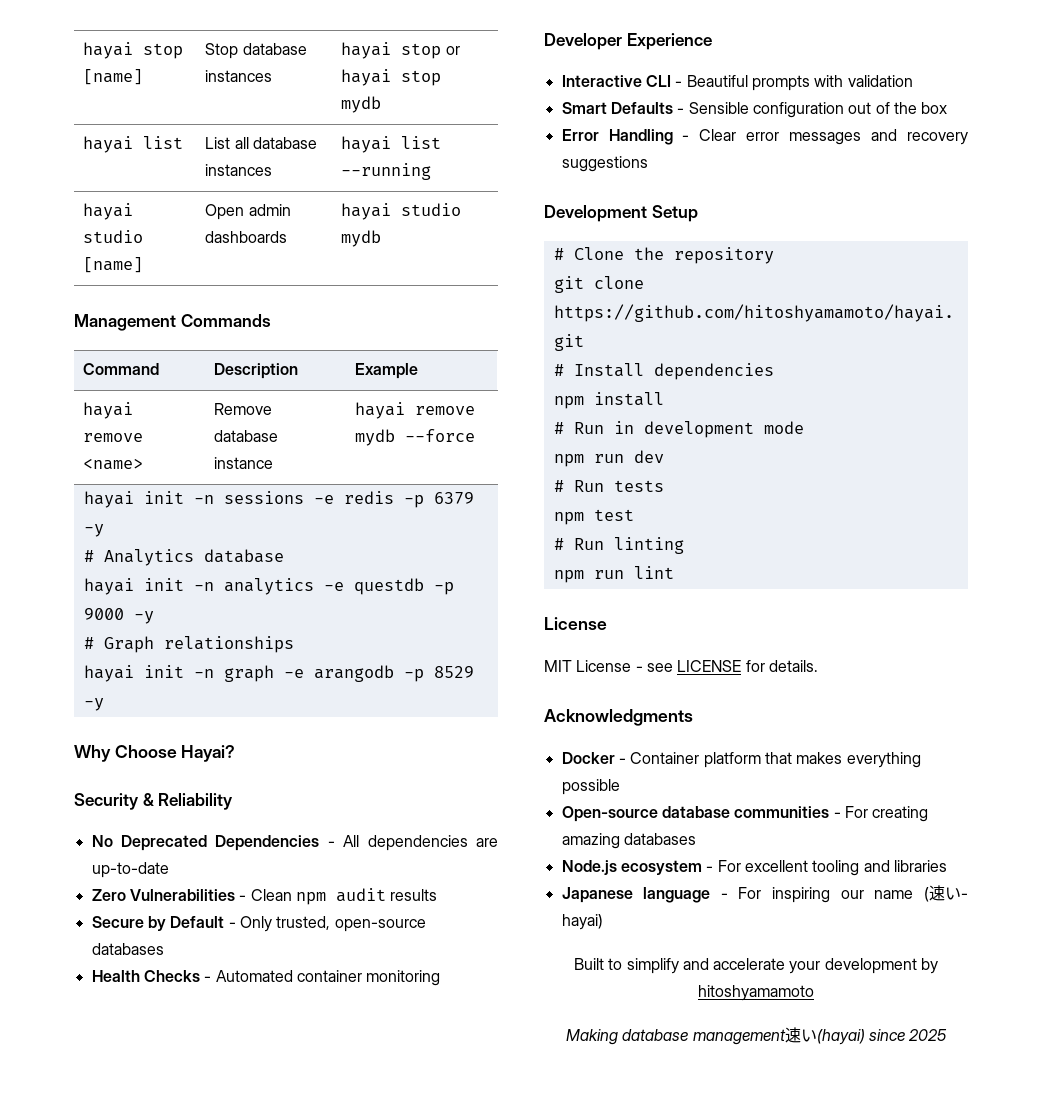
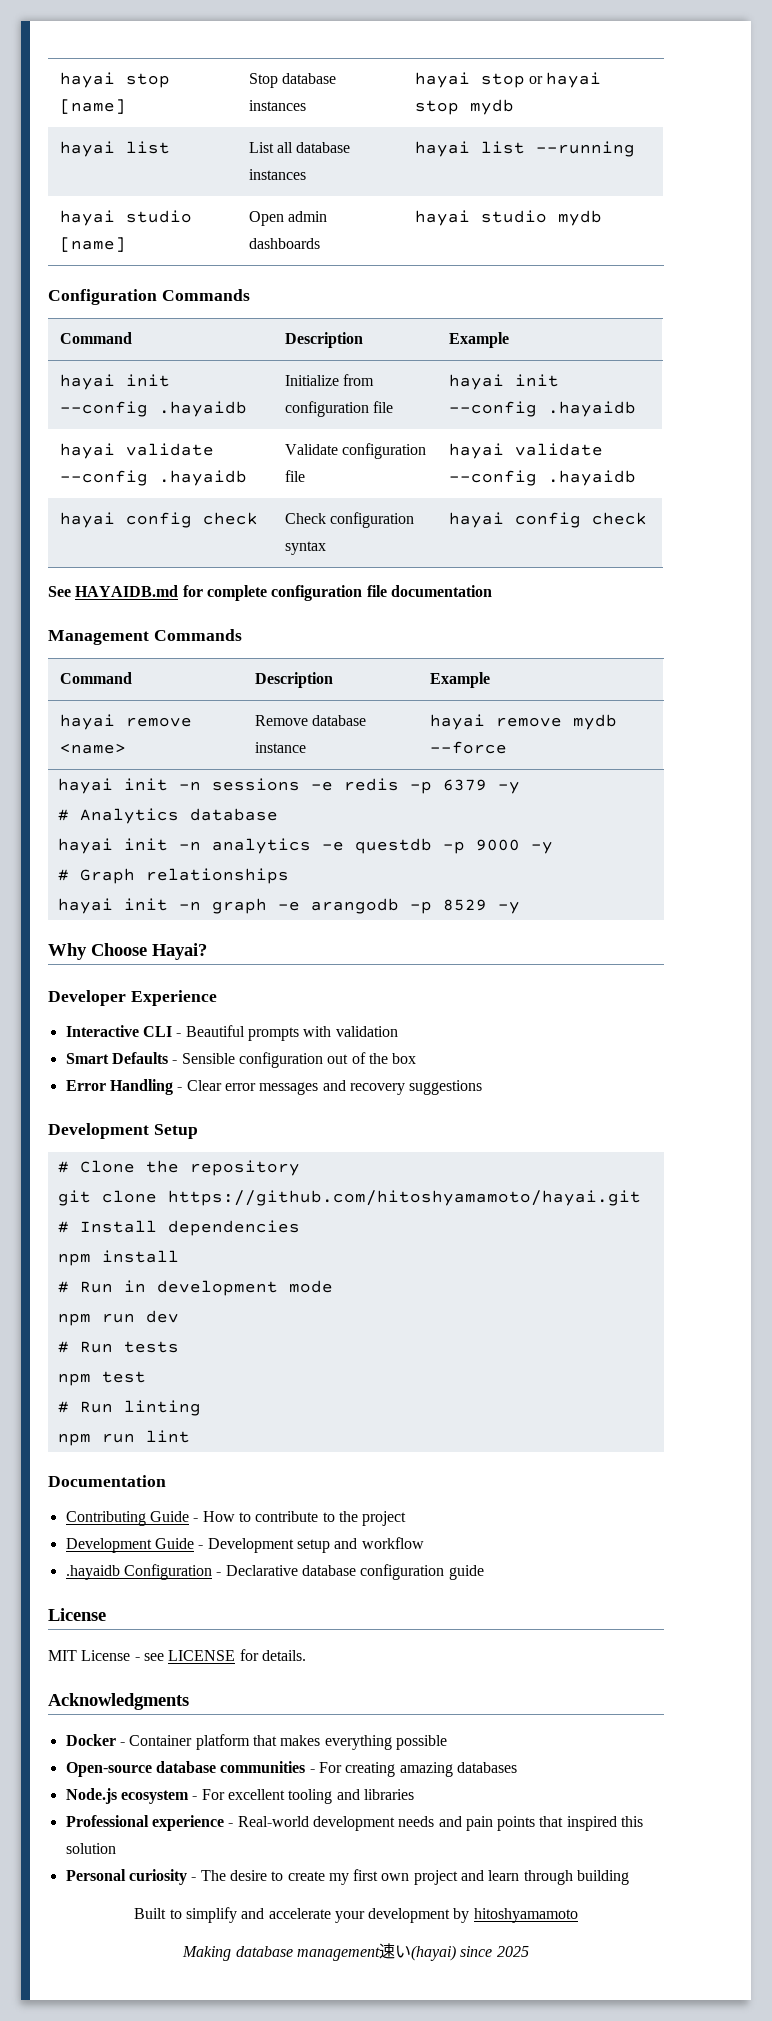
(382, 238) none -> [48,289,250,305] [59,332,132,344] [284,332,363,348] [448,332,509,348] [59,374,170,390] [59,401,247,417] [284,374,375,386] [284,401,394,417] [448,374,559,390] [448,401,636,417] [59,443,214,459] [59,470,247,486] [284,443,427,459] [284,470,305,482] [448,443,603,459] [448,470,636,486] [59,512,258,528] [284,512,415,528] [284,541,326,555] [448,512,647,528] [48,585,492,601] // Configuration Commands // Command | Description | Example // hayai init --config .hayaidb | Initialize from configuration file | hayai init --config .hayaidb // hayai validate --config .hayaidb | Validate configuration file | hayai validate --config .hayaidb // hayai config check | Check configuration syntax | hayai config check // See HAYAIDB.md for complete configuration file documentation
[74,793,234,810] [91,835,498,851] [91,862,169,878] [91,888,438,905] [91,916,426,932] [91,943,164,955] [91,970,441,986] // Security & Reliability // No Deprecated Dependencies - All dependencies are up-to-date // Zero Vulnerabilities - Clean npm audit results // Secure by Default - Only trusted, open-source databases // Health Checks - Automated container monitoring -> (207, 951) none
(674, 572) none -> [48,1475,166,1487] [65,1511,407,1526] [65,1537,424,1553] [65,1564,484,1580] // Documentation // Contributing Guide - How to contribute to the project // Development Guide - Development setup and workflow // .hayaidb Configuration - Declarative database configuration guide
[561,885,968,903] [561,914,603,930] Japanese language - For inspiring our name (速い- hayai) -> [65,1815,644,1831] [65,1843,116,1854] [65,1869,630,1885] Professional experience - Real-world development needs and pain points that inspired this solution // Personal curiosity - The desire to create my first own project and learn through building

